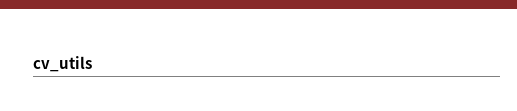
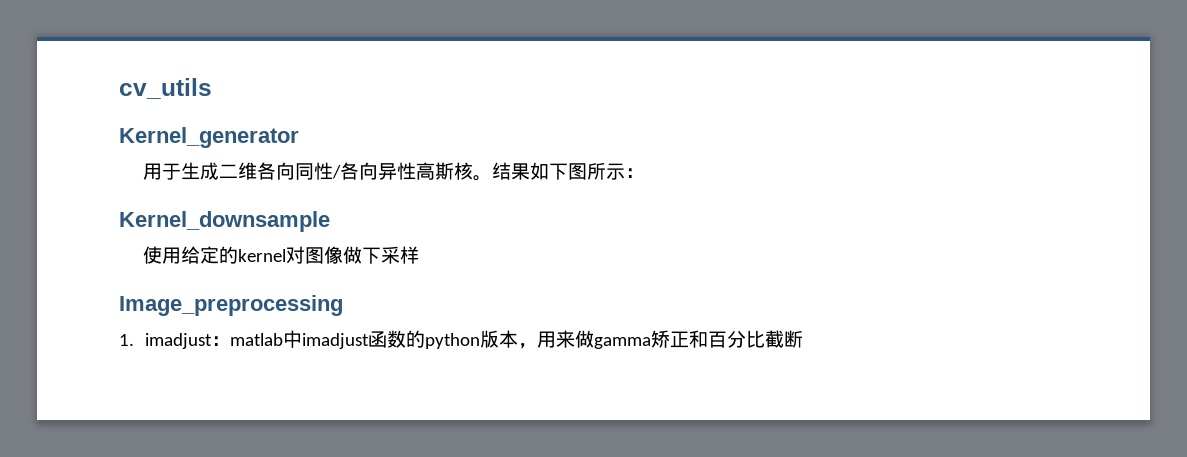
(92, 64) none -> [119,127,299,148] [143,162,645,181] [119,211,330,232] [143,246,420,264] [119,295,343,316] [119,330,803,349] // Kernel_generator // 用于生成二维各向同性/各向异性高斯核。结果如下图所示： // Kernel_downsample // 使用给定的kernel对图像做下采样 // Image_preprocessing // 1. imadjust：matlab中imadjust函数的python版本，用来做gamma矫正和百分比截断

